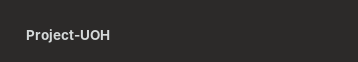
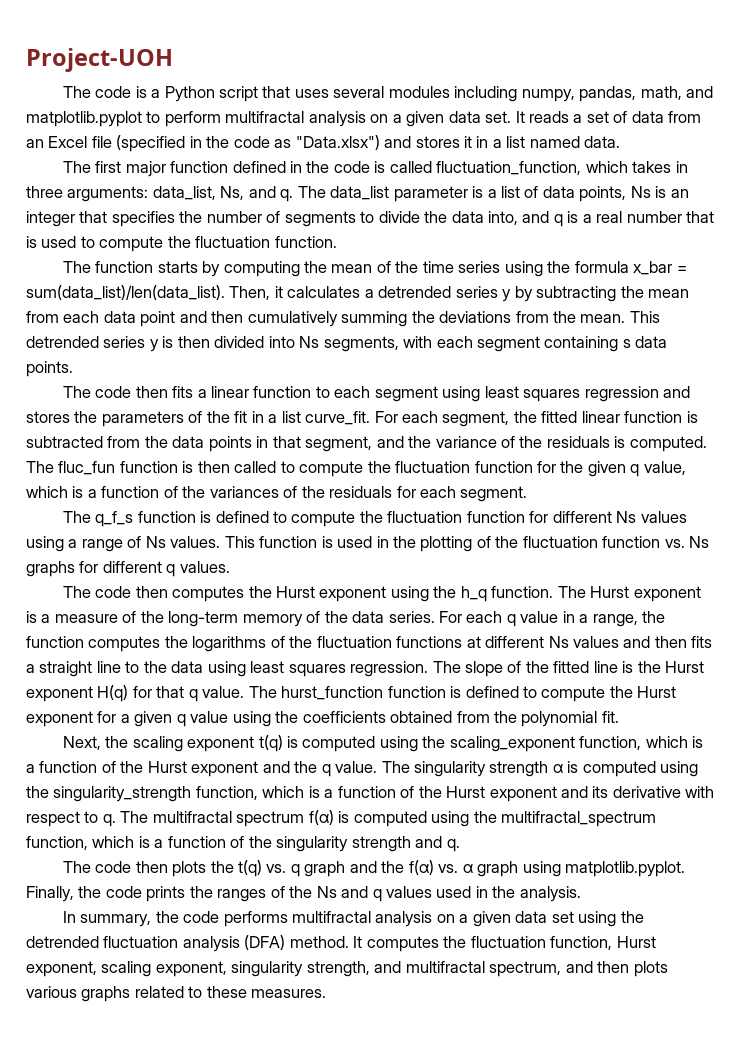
(110, 36) none -> [62,86,714,102] [26,111,702,127] [26,135,621,152] [62,161,688,177] [26,186,689,202] [26,211,715,227] [26,236,337,252] [62,261,687,277] [26,285,690,302] [26,311,660,327] [26,336,668,352] [26,361,73,377] [62,386,691,402] [26,411,698,427] [26,436,707,452] [26,461,686,477] [26,486,528,502] [62,511,687,527] [26,536,710,552] [26,561,230,577] [62,586,701,602] [26,611,666,627] [26,636,713,652] [26,661,705,677] [26,685,677,702] [26,711,619,727] [62,735,704,752] [26,761,699,777] [26,786,715,802] [26,810,657,827] [26,836,460,852] [62,860,686,877] [26,886,581,902] [62,911,644,927] [26,935,656,952] [26,961,668,977] [26,986,327,1002] // The code is a Python script that uses several modules including numpy, pandas, math, and matplotlib.pyplot to perform multifractal analysis on a given data set. It reads a set of data from an Excel file (specified in the code as "Data.xlsx") and stores it in a list named data. // The first major function defined in the code is called fluctuation_function, which takes in three arguments: data_list, Ns, and q. The data_list parameter is a list of data points, Ns is an integer that specifies the number of segments to divide the data into, and q is a real number that is used to compute the fluctuation function. // The function starts by computing the mean of the time series using the formula x_bar = sum(data_list)/len(data_list). Then, it calculates a detrended series y by subtracting the mean from each data point and then cumulatively summing the deviations from the mean. This detrended series y is then divided into Ns segments, with each segment containing s data points. // The code then fits a linear function to each segment using least squares regression and stores the parameters of the fit in a list curve_fit. For each segment, the fitted linear function is subtracted from the data points in that segment, and the variance of the residuals is computed. The fluc_fun function is then called to compute the fluctuation function for the given q value, which is a function of the variances of the residuals for each segment. // The q_f_s function is defined to compute the fluctuation function for different Ns values using a range of Ns values. This function is used in the plotting of the fluctuation function vs. Ns graphs for different q values. // The code then computes the Hurst exponent using the h_q function. The Hurst exponent is a measure of the long-term memory of the data series. For each q value in a range, the function computes the logarithms of the fluctuation functions at different Ns values and then fits a straight line to the data using least squares regression. The slope of the fitted line is the Hurst exponent H(q) for that q value. The hurst_function function is defined to compute the Hurst exponent for a given q value using the coefficients obtained from the polynomial fit. // Next, the scaling exponent t(q) is computed using the scaling_exponent function, which is a function of the Hurst exponent and the q value. The singularity strength α is computed using the singularity_strength function, which is a function of the Hurst exponent and its derivative with respect to q. The multifractal spectrum f(α) is computed using the multifractal_spectrum function, which is a function of the singularity strength and q. // The code then plots the t(q) vs. q graph and the f(α) vs. α graph using matplotlib.pyplot. Finally, the code prints the ranges of the Ns and q values used in the analysis. // In summary, the code performs multifractal analysis on a given data set using the detrended fluctuation analysis (DFA) method. It computes the fluctuation function, Hurst exponent, scaling exponent, singularity strength, and multifractal spectrum, and then plots various graphs related to these measures.

